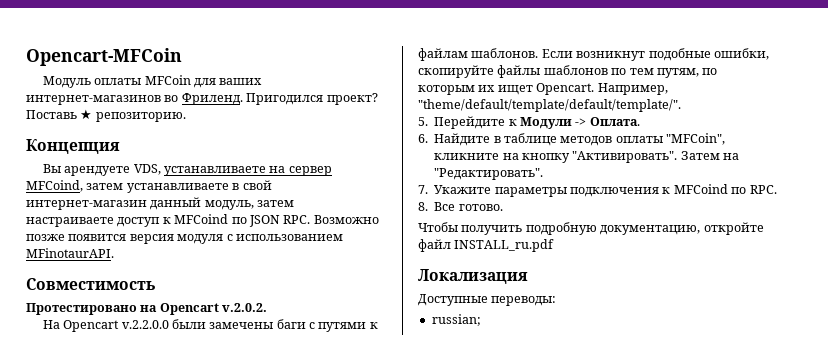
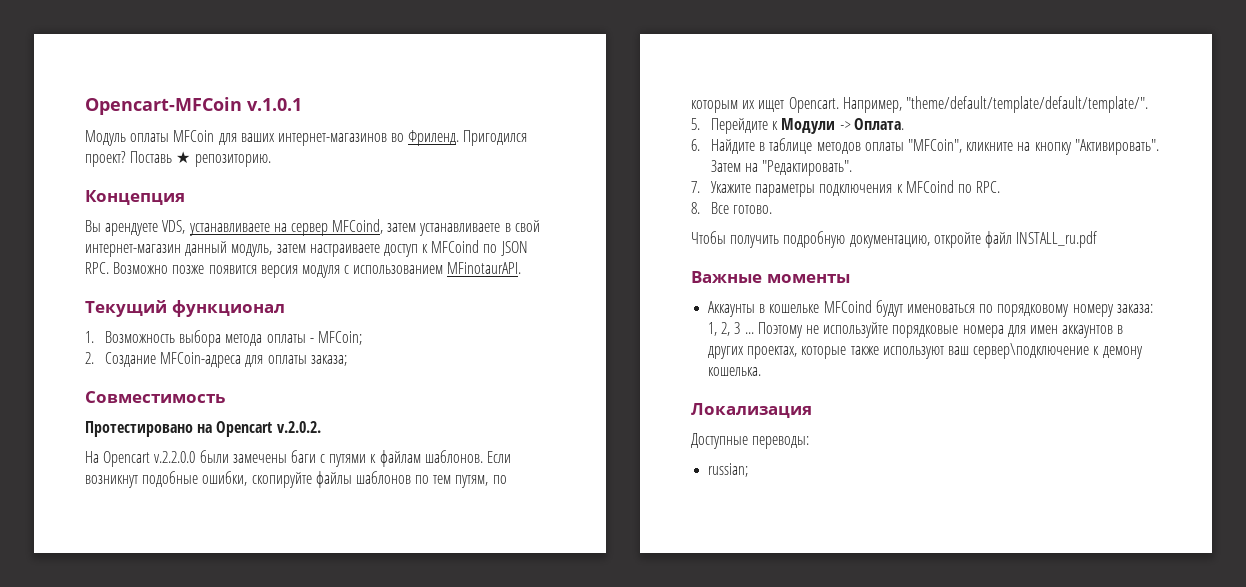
(182, 57) none -> [247,98,302,111] v.1.0.1
(114, 253) none -> [85,300,285,317] [85,330,362,347] [85,352,347,368] // Текущий функционал // 1. Возможность выбора метода оплаты - MFCoin; // 2. Создание MFCoin-адреса для оплаты заказа;
(555, 245) none -> [691,271,850,283] [708,300,1153,317] [708,322,1124,338] [708,343,1143,359] [708,367,762,376] // Важные моменты // Аккаунты в кошельке MFCoind будут именоваться по порядковому номеру заказа: 1, 2, 3 ... Поэтому не используйте порядковые номера для имен аккаунтов в других проектах, которые также используют ваш сервер\подключение к демону кошелька.

